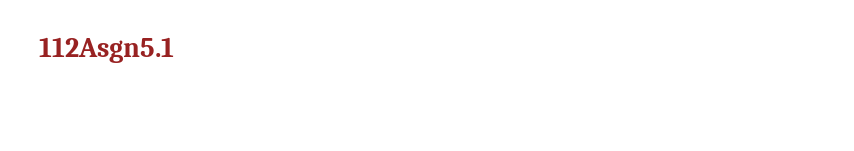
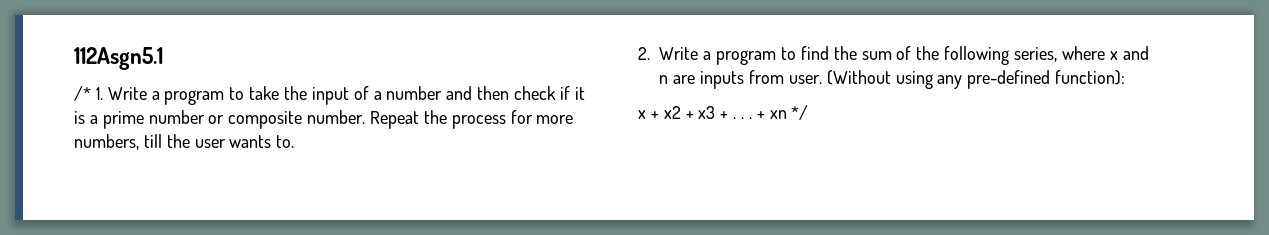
(174, 50) none -> [74,86,585,105] [74,110,574,129] [74,134,295,150] [638,46,1149,65] [659,70,1126,89] [638,105,809,120] // /* 1. Write a program to take the input of a number and then check if it is a prime number or composite number. Repeat the process for more numbers, till the user wants to. // 2. Write a program to find the sum of the following series, where x and n are inputs from user. (Without using any pre-defined function): // x + x2 + x3 + . . . + xn */

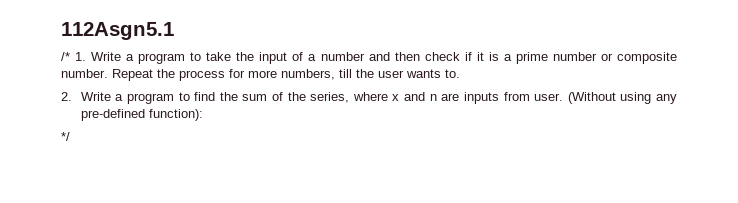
[944,46,1010,65] following -> (306, 96) none
[638,106,787,119] x + x2 + x3 + . . . + xn -> (203, 115) none

